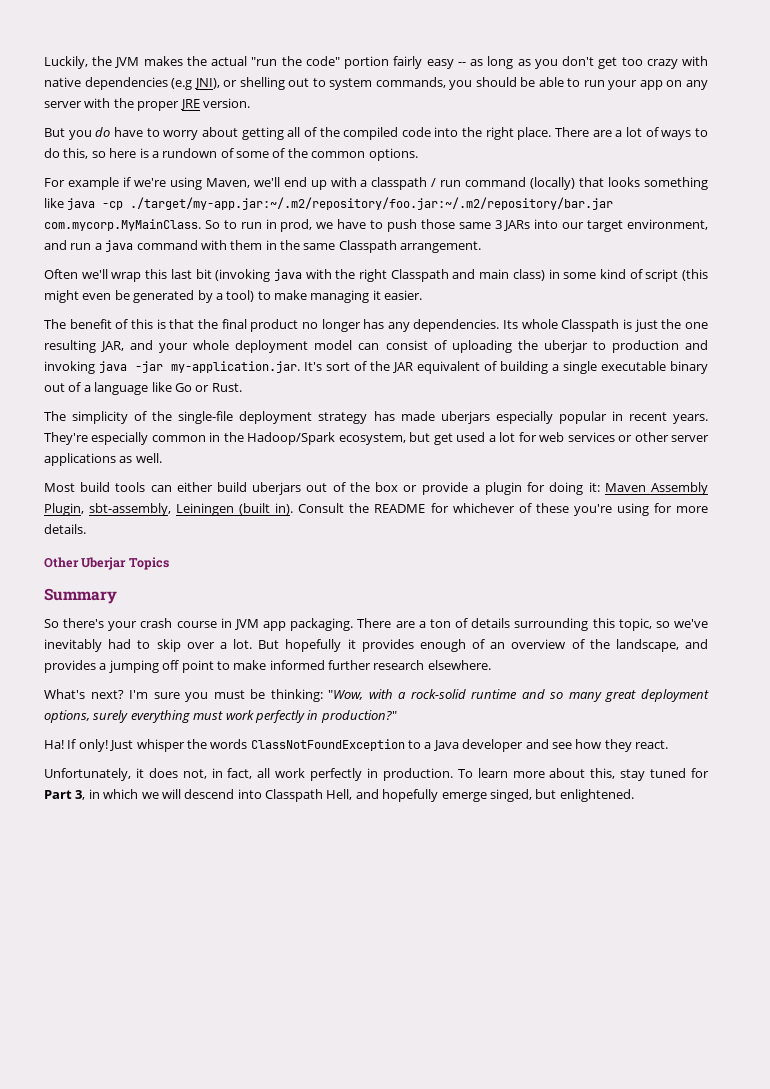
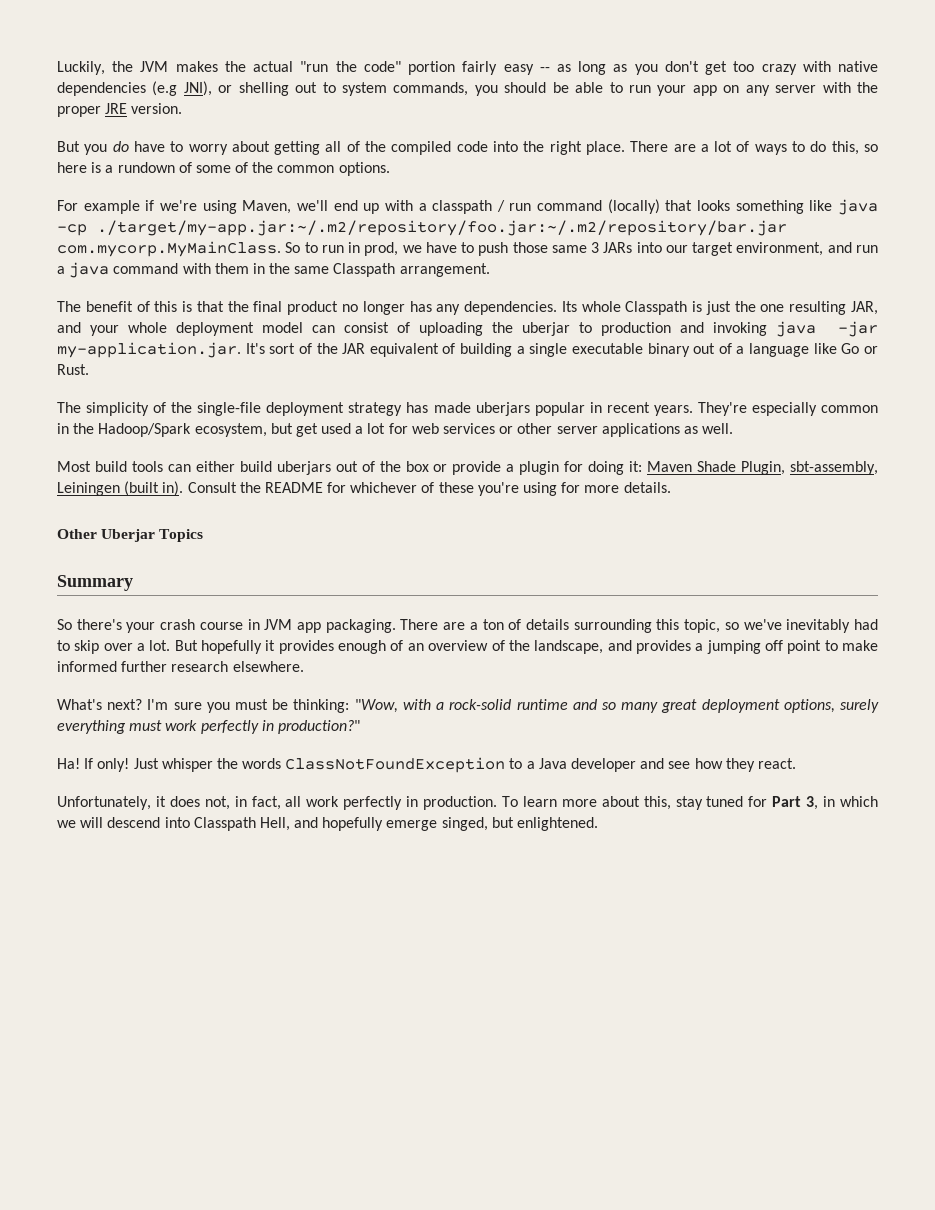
[44,269,709,282] [44,290,423,303] // Often we'll wrap this last bit (invoking java with the right Classpath and main class) in some kind of script (this might even be generated by a tool) to make managing it easier. -> (490, 270) none
[495,411,553,424] especially -> (530, 409) none
[651,482,709,495] Assembly -> [697,461,737,472] Shade

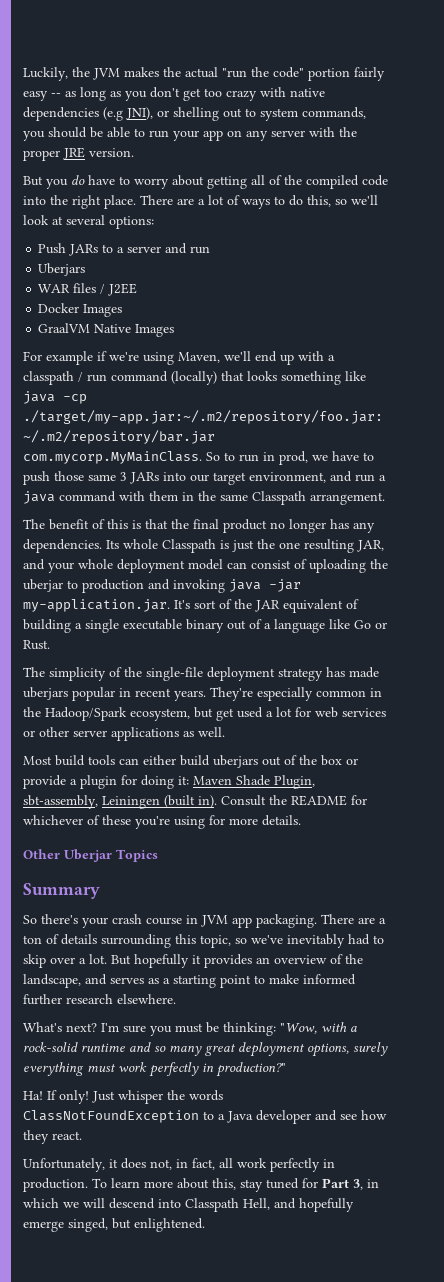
[57,162,390,176] here is a rundown of some of the common options. -> [351,195,378,205] [23,215,154,229] [38,243,211,256] [38,263,86,276] [38,283,138,296] [38,303,123,317] [38,323,175,337] we'll look at several options: // Push JARs to a server and run // Uberjars // WAR files / J2EE // Docker Images // GraalVM Native Images
[338,640,404,654] enough of -> (252, 961) none
[635,640,783,654] provides a jumping off -> [110,975,216,988] serves as a starting

